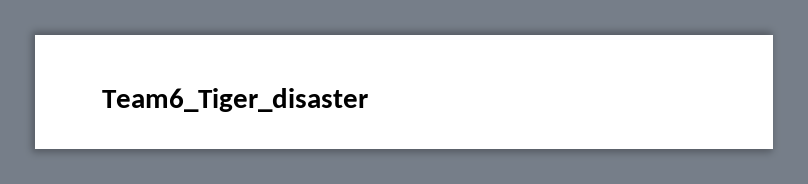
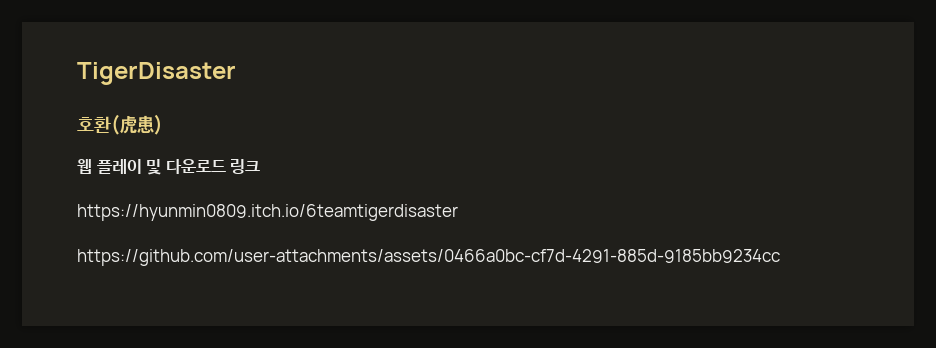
[102,88,368,112] Team6_Tiger_disaster -> [77,62,236,85] [77,114,163,135] [77,159,261,175] [77,204,458,221] [77,249,780,266] TigerDisaster // 호환(虎患) // 웹 플레이 및 다운로드 링크 // https://hyunmin0809.itch.io/6teamtigerdisaster // https://github.com/user-attachments/assets/0466a0bc-cf7d-4291-885d-9185bb9234cc

